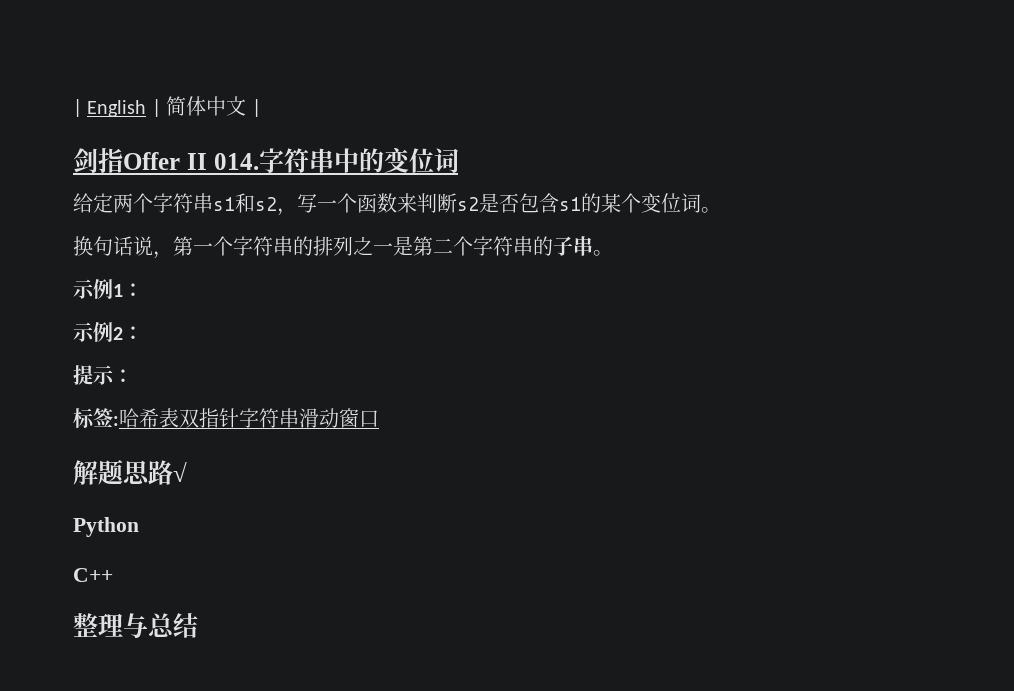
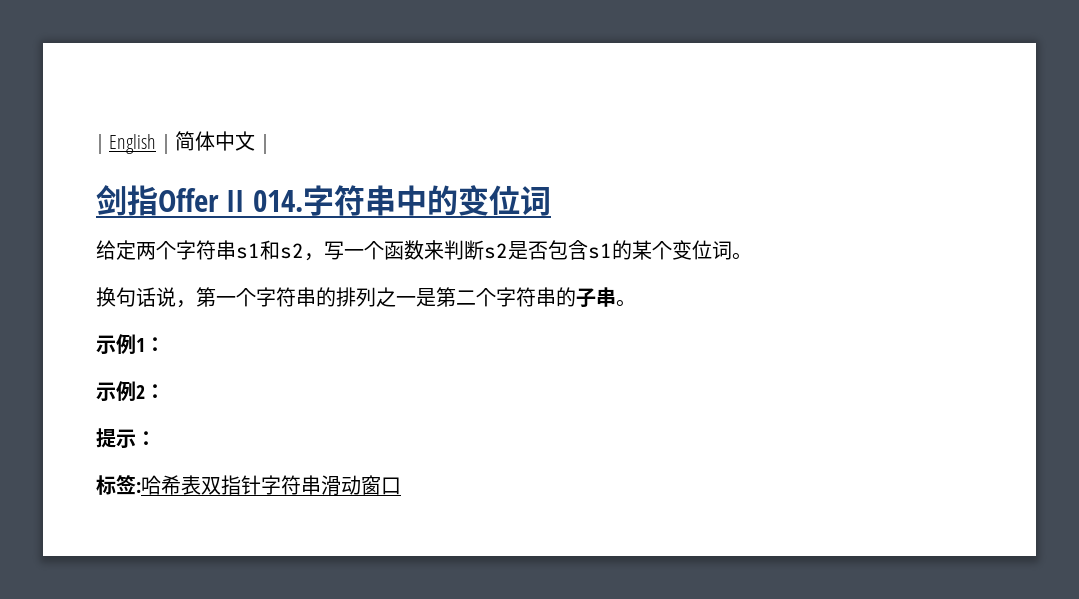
[73,459,187,485] [73,517,139,537] [73,568,113,582] [73,613,198,638] // 解题思路√ // Python // C++ // 整理与总结 -> (401, 486) none

